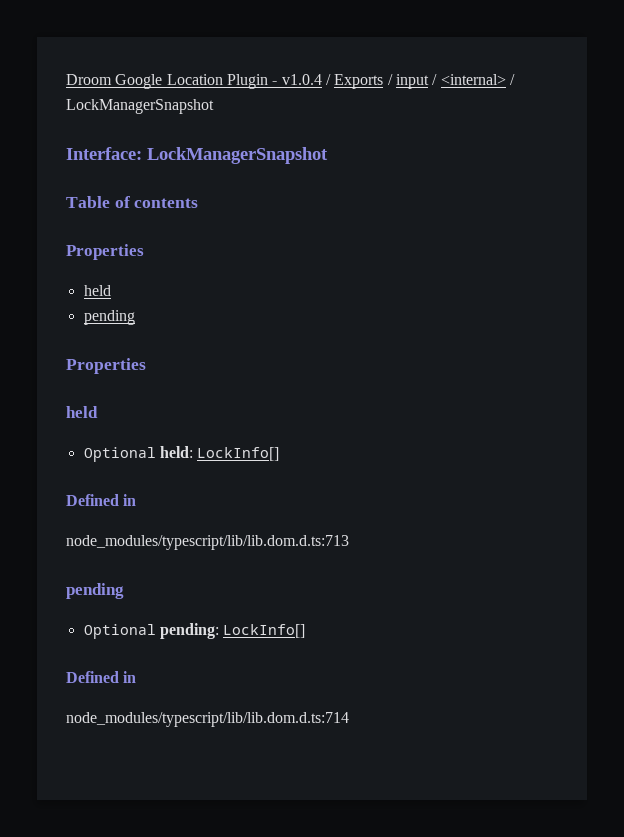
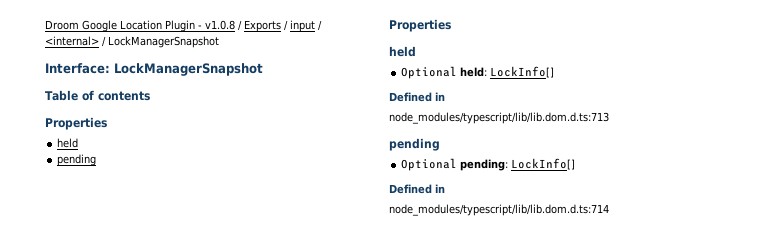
[281,74,322,85] v1.0.4 -> [205,20,235,30] v1.0.8

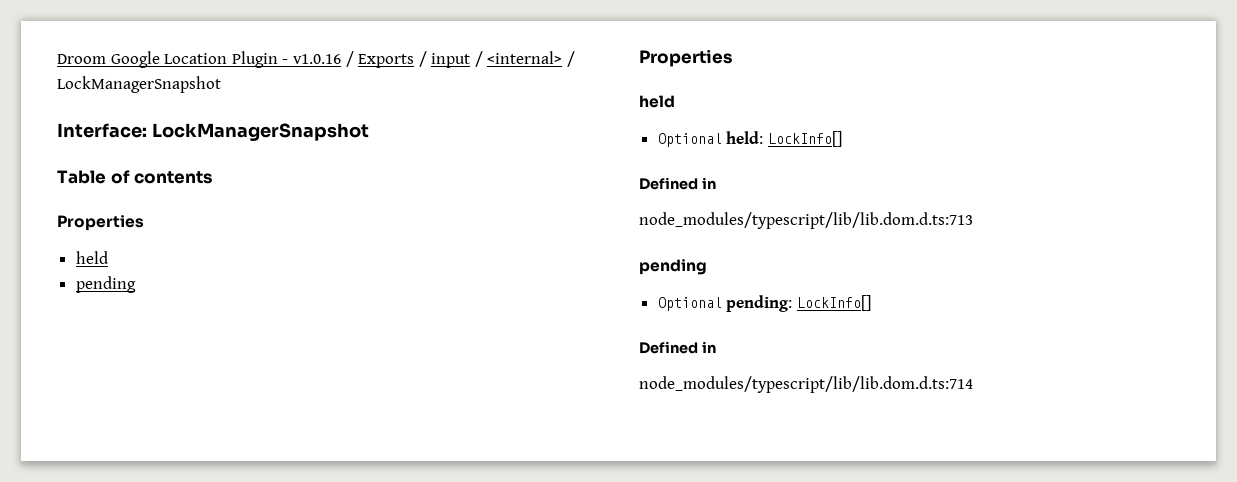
[205,20,235,30] v1.0.8 -> [292,54,341,64] v1.0.16

